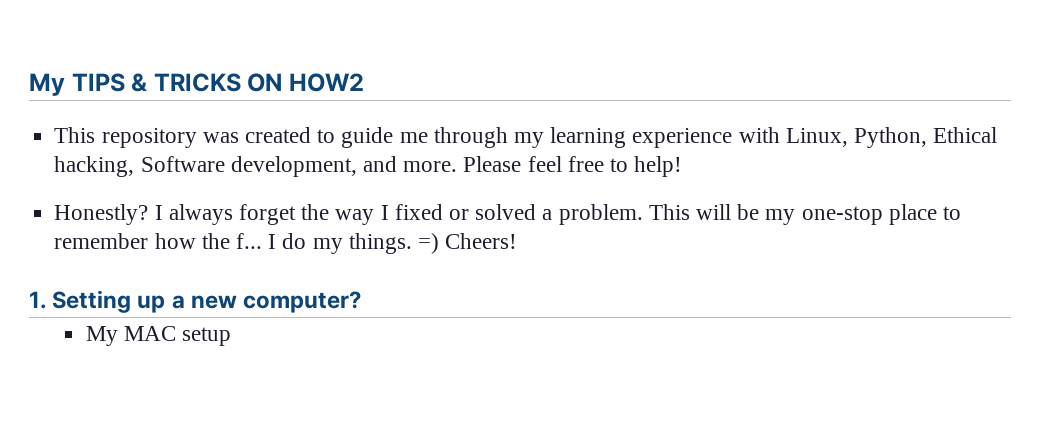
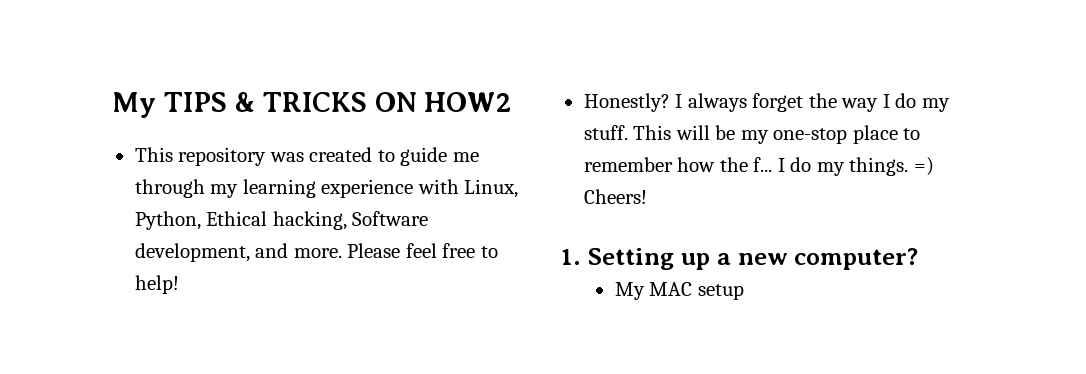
[394,204,643,225] fixed or solved a problem. -> [895,93,950,112] [583,125,628,140] do my stuff.

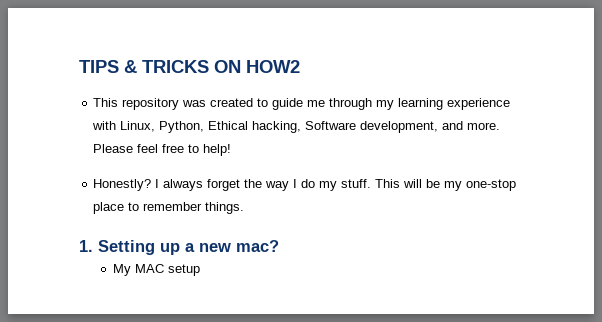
[112,92,156,118] My -> (79, 66) none
[677,157,845,176] how the f... I do my -> (203, 206) none
[913,157,934,176] [583,189,647,204] =) Cheers! -> (245, 208) none
[794,248,919,270] computer? -> [236,240,279,252] mac?

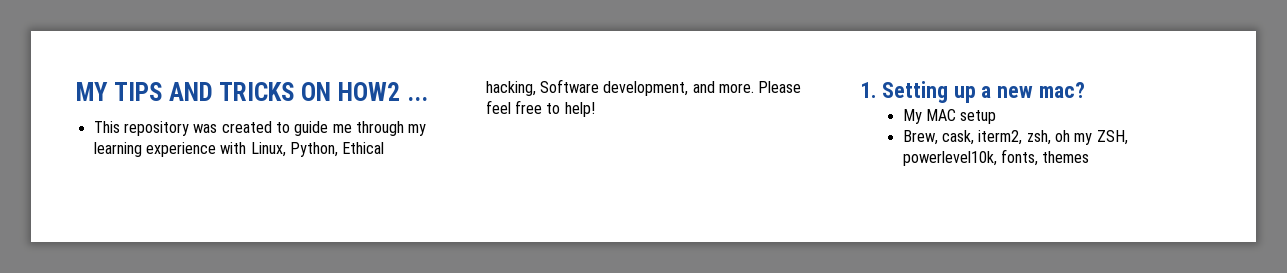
[79,60,137,73] TIPS & -> [76,82,213,101] MY TIPS AND
(300, 66) none -> [406,97,428,101] ...
[93,179,517,191] [93,202,245,214] // Honestly? I always forget the way I do my stuff. This will be my one-stop place to remember things. -> (595, 109) none
(200, 270) none -> [902,130,1128,145] [902,149,1090,166] // Brew, cask, iterm2, zsh, oh my ZSH, powerlevel10k, fonts, themes

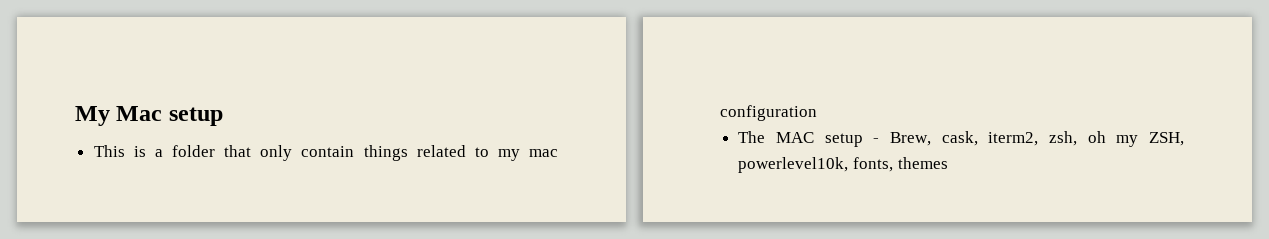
[76,82,428,101] [93,121,427,136] [93,142,385,157] [485,79,802,96] [485,100,595,117] [860,81,1086,103] [902,109,922,124] MY TIPS AND TRICKS ON HOW2 ... // This repository was created to guide me through my learning experience with Linux, Python, Ethical hacking, Software development, and more. Please feel free to help! // 1. Setting up a new mac? // My -> [75,106,223,126] [93,145,558,161] [719,105,817,121] [738,131,766,143] My Mac setup // This is a folder that only contain things related to my mac configuration // The
(997, 117) // -> [873,138,880,143] -

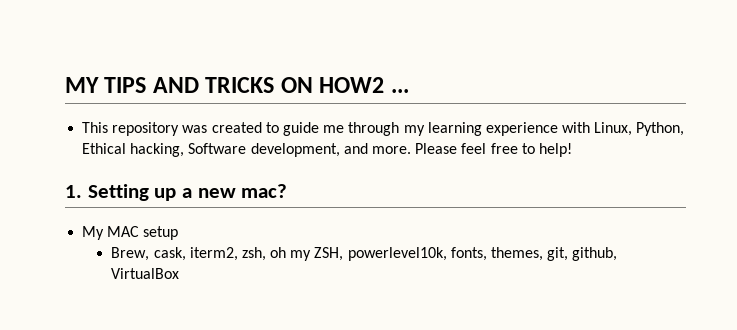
[75,106,223,126] [93,145,558,161] [719,105,817,121] [738,131,880,147] My Mac setup // This is a folder that only contain things related to my mac configuration // The MAC setup - -> [65,77,409,93] [82,122,685,136] [82,143,572,157] [65,184,288,201] [82,226,179,240] MY TIPS AND TRICKS ON HOW2 ... // This repository was created to guide me through my learning experience with Linux, Python, Ethical hacking, Software development, and more. Please feel free to help! // 1. Setting up a new mac? // My MAC setup //
[897,157,948,169] themes -> [491,247,618,261] [111,268,180,279] themes, git, github, VirtualBox

